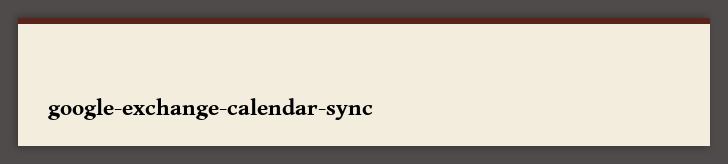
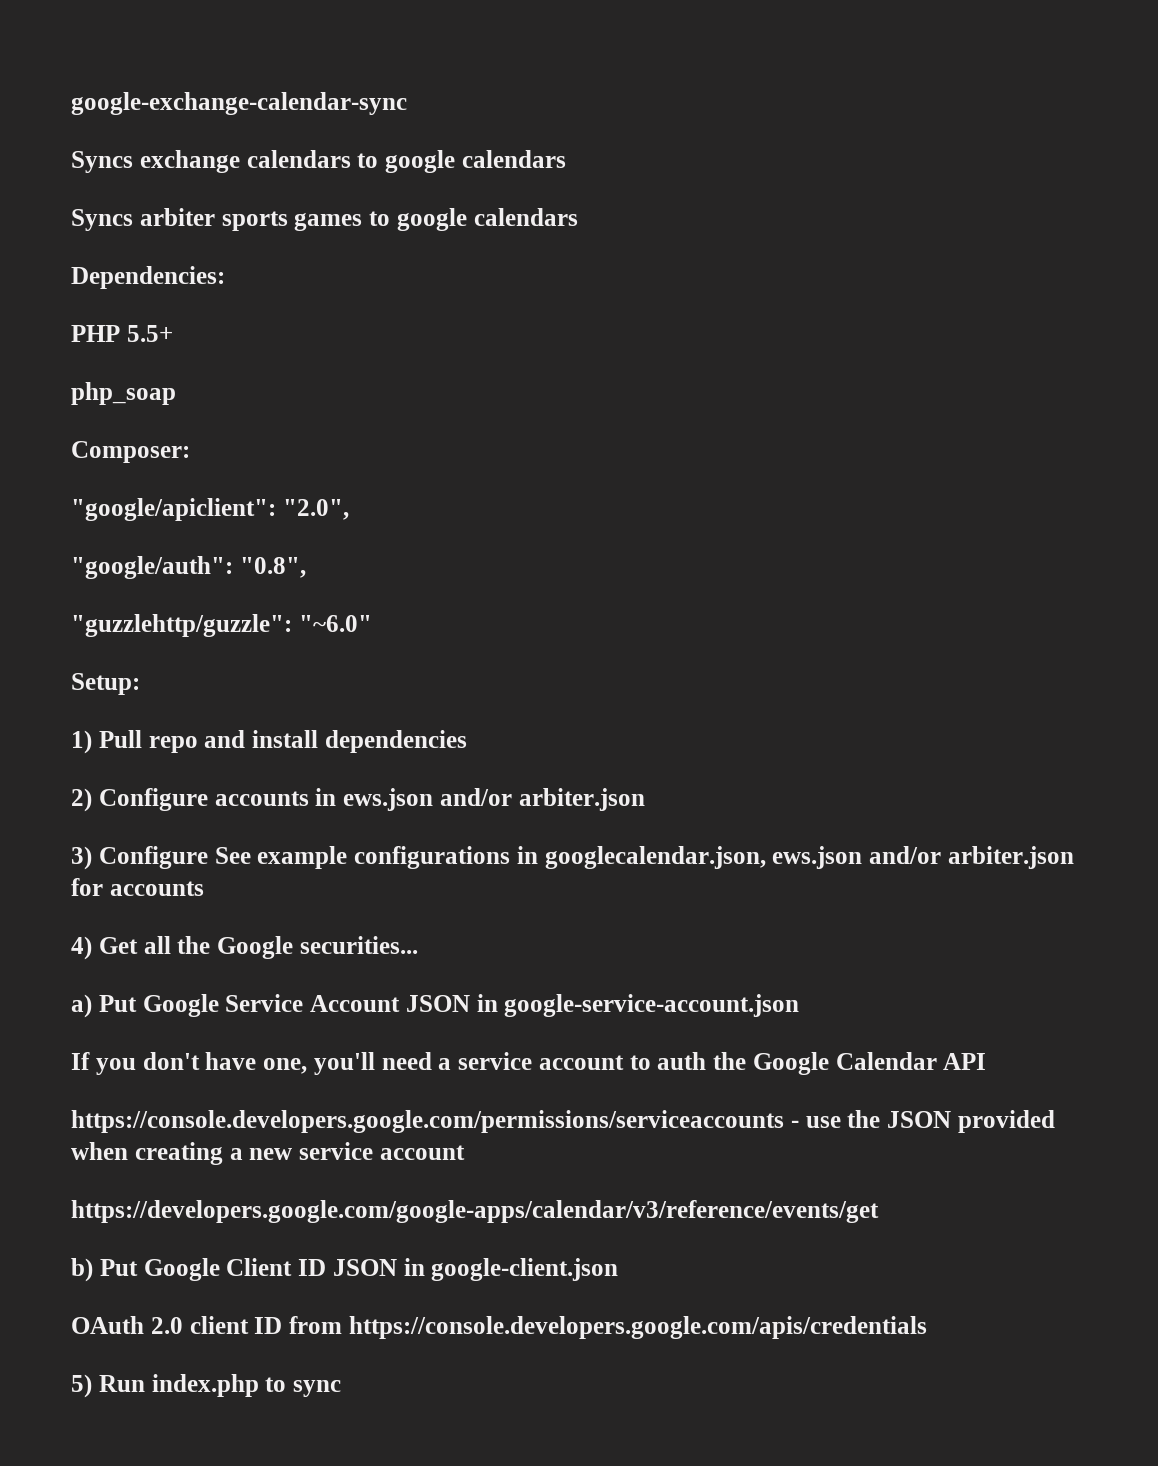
(373, 109) none -> [71,150,566,173] [71,208,578,231] [71,266,225,289] [71,325,173,342] [71,382,176,405] [71,441,190,463] [71,498,349,521] [71,556,306,579] [71,614,372,637] [71,673,140,695] [71,730,467,754] [71,788,645,812] [71,846,1074,870] [71,878,204,896] [71,936,418,960] [71,994,800,1018] [71,1052,987,1075] [71,1110,1055,1133] [71,1142,465,1165] [71,1200,879,1223] [71,1258,619,1282] [71,1316,927,1339] [71,1374,341,1398] // Syncs exchange calendars to google calendars // Syncs arbiter sports games to google calendars // Dependencies: // PHP 5.5+ // php_soap // Composer: // "google/apiclient": "2.0", // "google/auth": "0.8", // "guzzlehttp/guzzle": "~6.0" // Setup: // 1) Pull repo and install dependencies // 2) Configure accounts in ews.json and/or arbiter.json // 3) Configure See example configurations in googlecalendar.json, ews.json and/or arbiter.json for accounts // 4) Get all the Google securities... // a) Put Google Service Account JSON in google-service-account.json // If you don't have one, you'll need a service account to auth the Google Calendar API // https://console.developers.google.com/permissions/serviceaccounts - use the JSON provided when creating a new service account // https://developers.google.com/google-apps/calendar/v3/reference/events/get // b) Put Google Client ID JSON in google-client.json // OAuth 2.0 client ID from https://console.developers.google.com/apis/credentials // 5) Run index.php to sync

